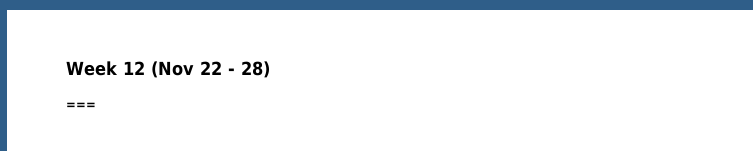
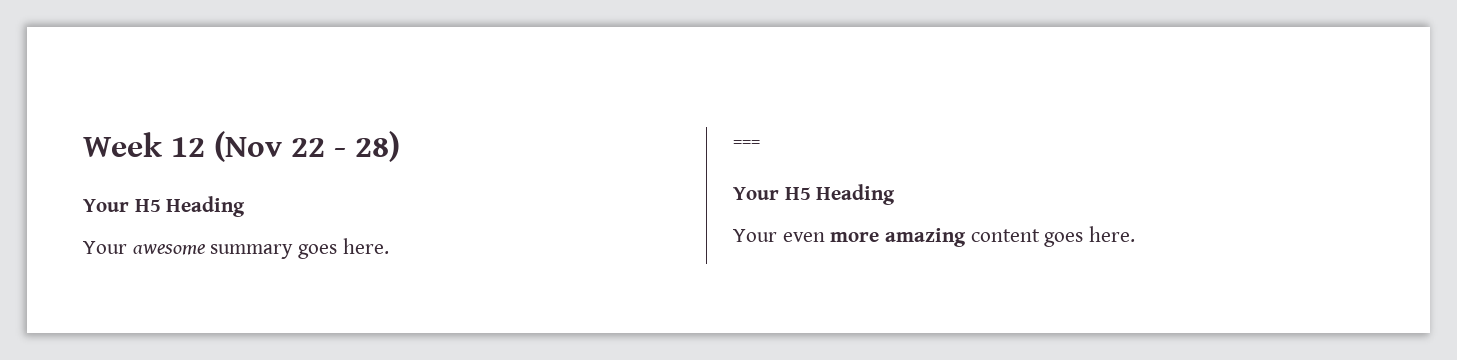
[66,102,96,109] === -> [83,196,246,217] [83,238,389,259] [733,140,760,148] [733,184,896,205] [733,226,1136,247] Your H5 Heading // Your awesome summary goes here. // === // Your H5 Heading // Your even more amazing content goes here.

